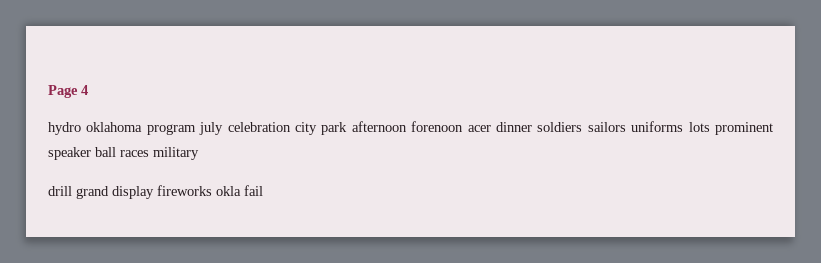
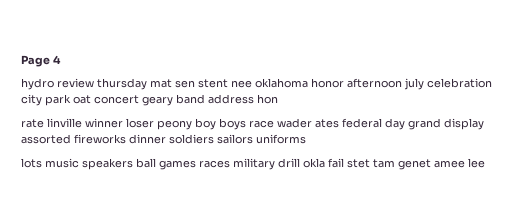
[86,121,773,135] [48,147,199,160] [48,185,263,199] oklahoma program july celebration city park afternoon forenoon acer dinner soldiers sailors uniforms lots prominent speaker ball races military // drill grand display fireworks okla fail -> [57,78,492,90] [21,94,278,106] [21,118,484,130] [21,134,306,144] [21,158,485,170] review thursday mat sen stent nee oklahoma honor afternoon july celebration city park oat concert geary band address hon // rate linville winner loser peony boy boys race wader ates federal day grand display assorted fireworks dinner soldiers sailors uniforms // lots music speakers ball games races military drill okla fail stet tam genet amee lee

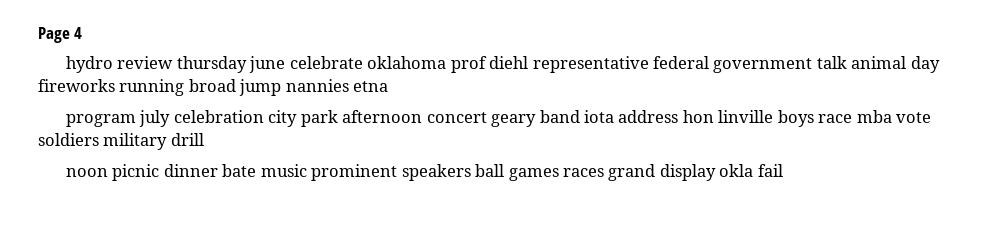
[150,78,402,88] mat sen stent nee oklahoma honor afternoon -> [249,56,940,73] [38,79,389,96] [65,114,136,127] june celebrate oklahoma prof diehl representative federal government talk animal day fireworks running broad jump nannies etna // program
[73,95,91,104] oat -> [342,110,423,123] afternoon
(205, 99) none -> [583,110,614,123] iota
[21,118,484,130] [21,134,306,144] [21,158,485,170] // rate linville winner loser peony boy boys race wader ates federal day grand display assorted fireworks dinner soldiers sailors uniforms // lots music speakers ball games races military drill okla fail stet tam genet amee lee -> [718,110,932,127] [38,133,204,150] [65,164,783,181] linville boys race mba vote soldiers military drill // noon picnic dinner bate music prominent speakers ball games races grand display okla fail

